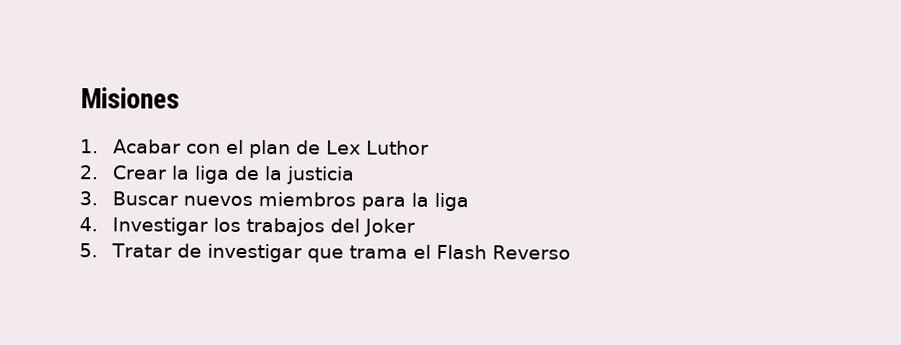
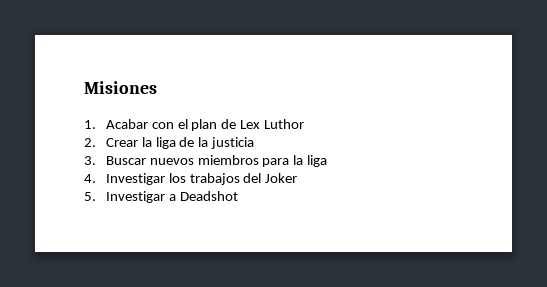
[110,243,571,263] Tratar de investigar que trama el Flash Reverso -> [105,191,238,203] Investigar a Deadshot

